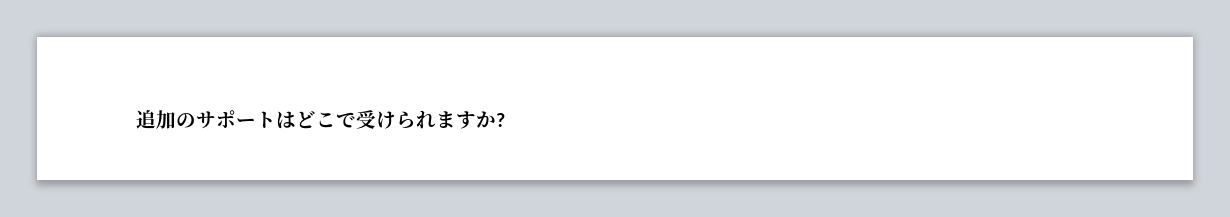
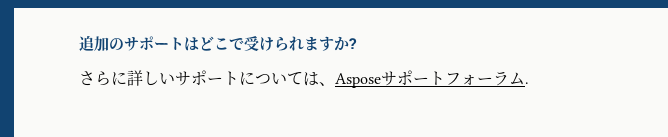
(505, 120) none -> [79,70,529,88] // さらに詳しいサポートについては、Asposeサポートフォーラム.

